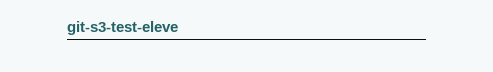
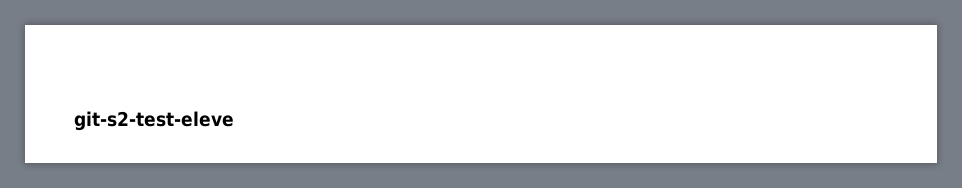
[67,21,178,35] git-s3-test-eleve -> [74,111,234,131] git-s2-test-eleve

